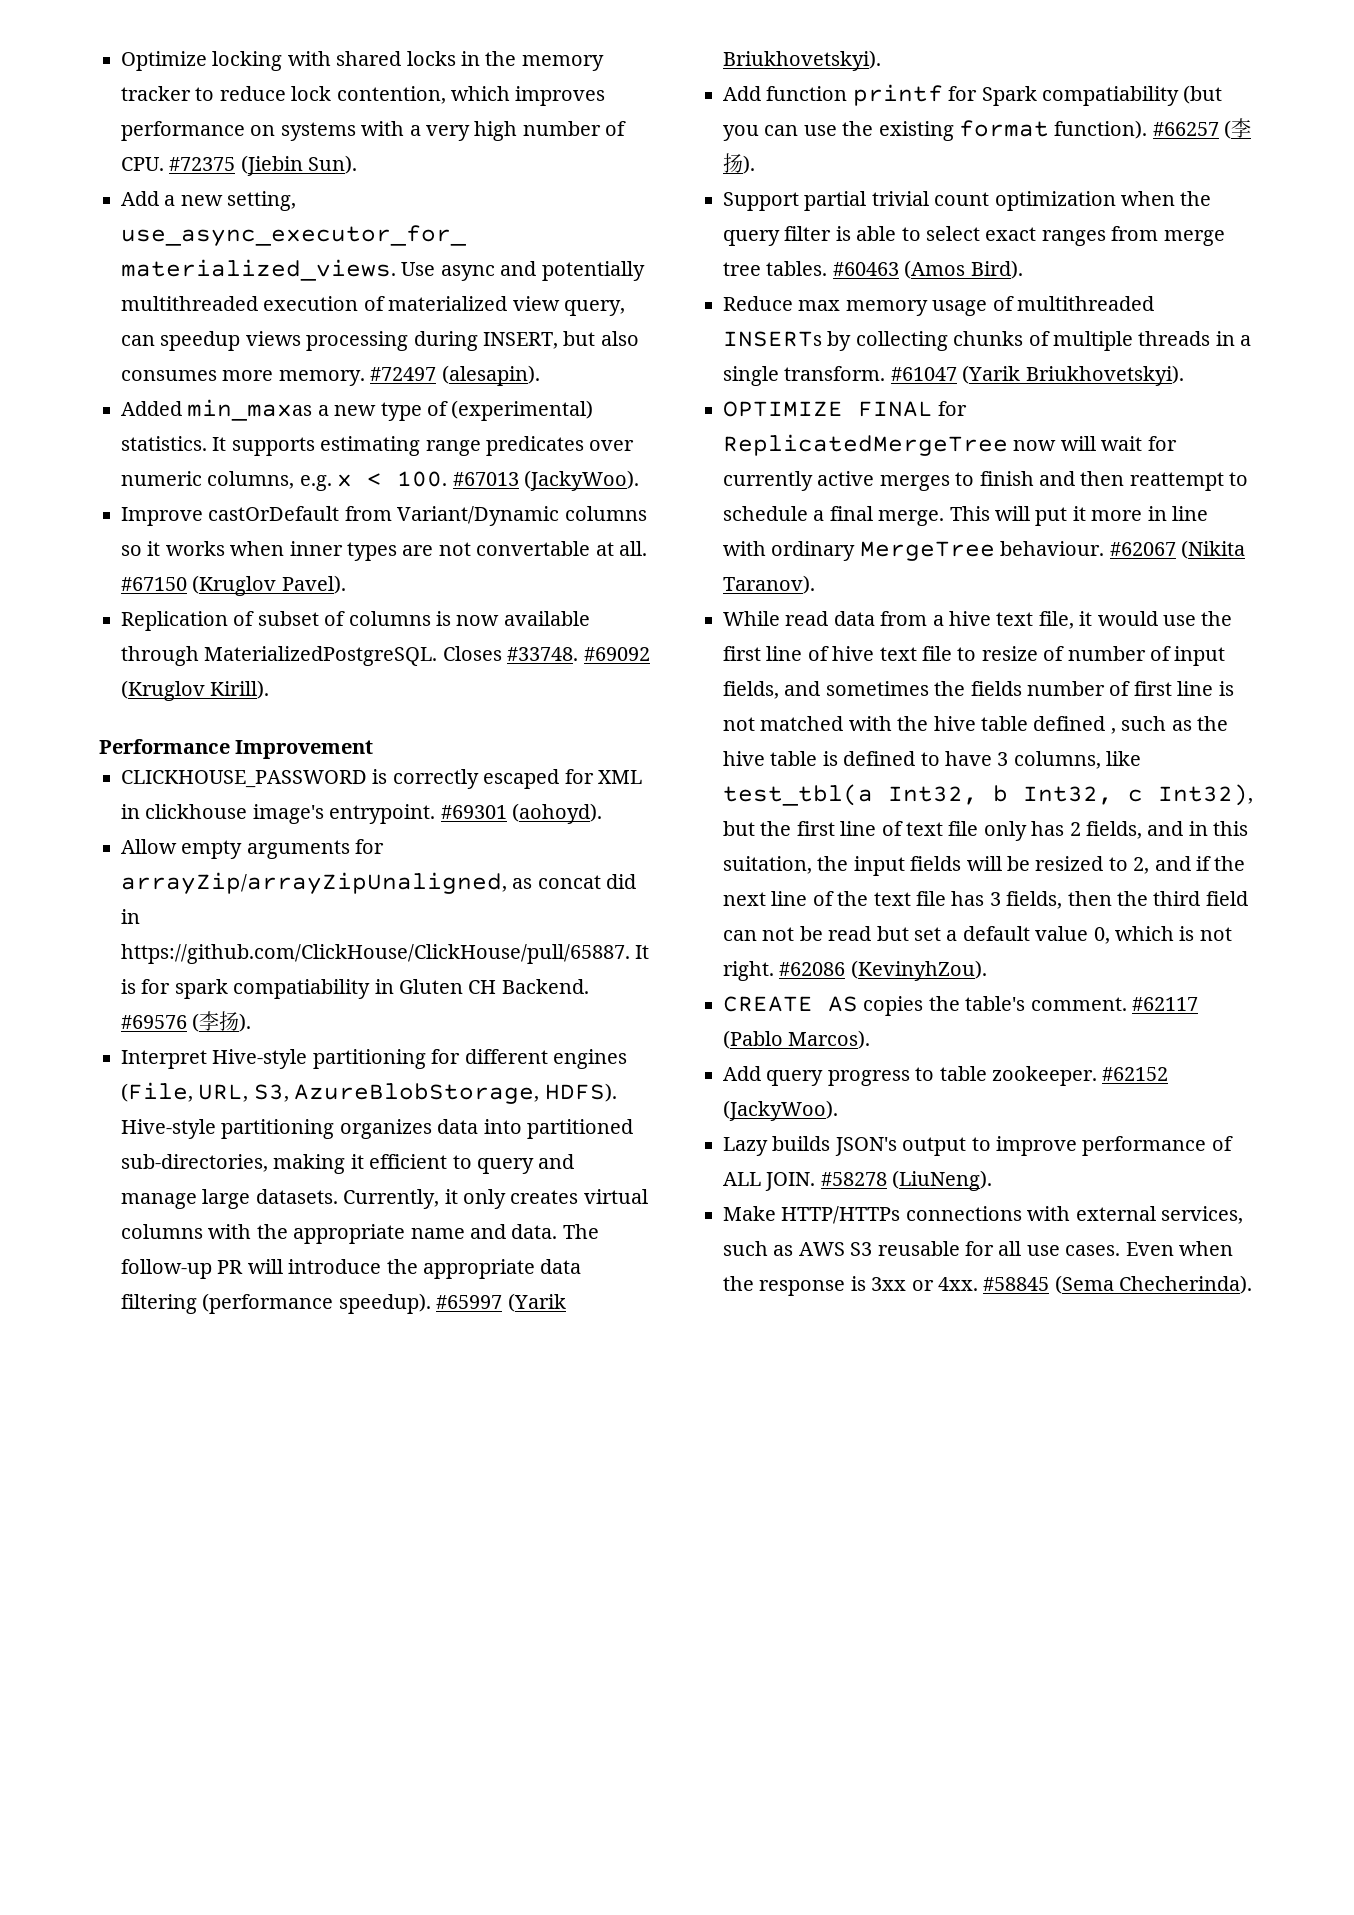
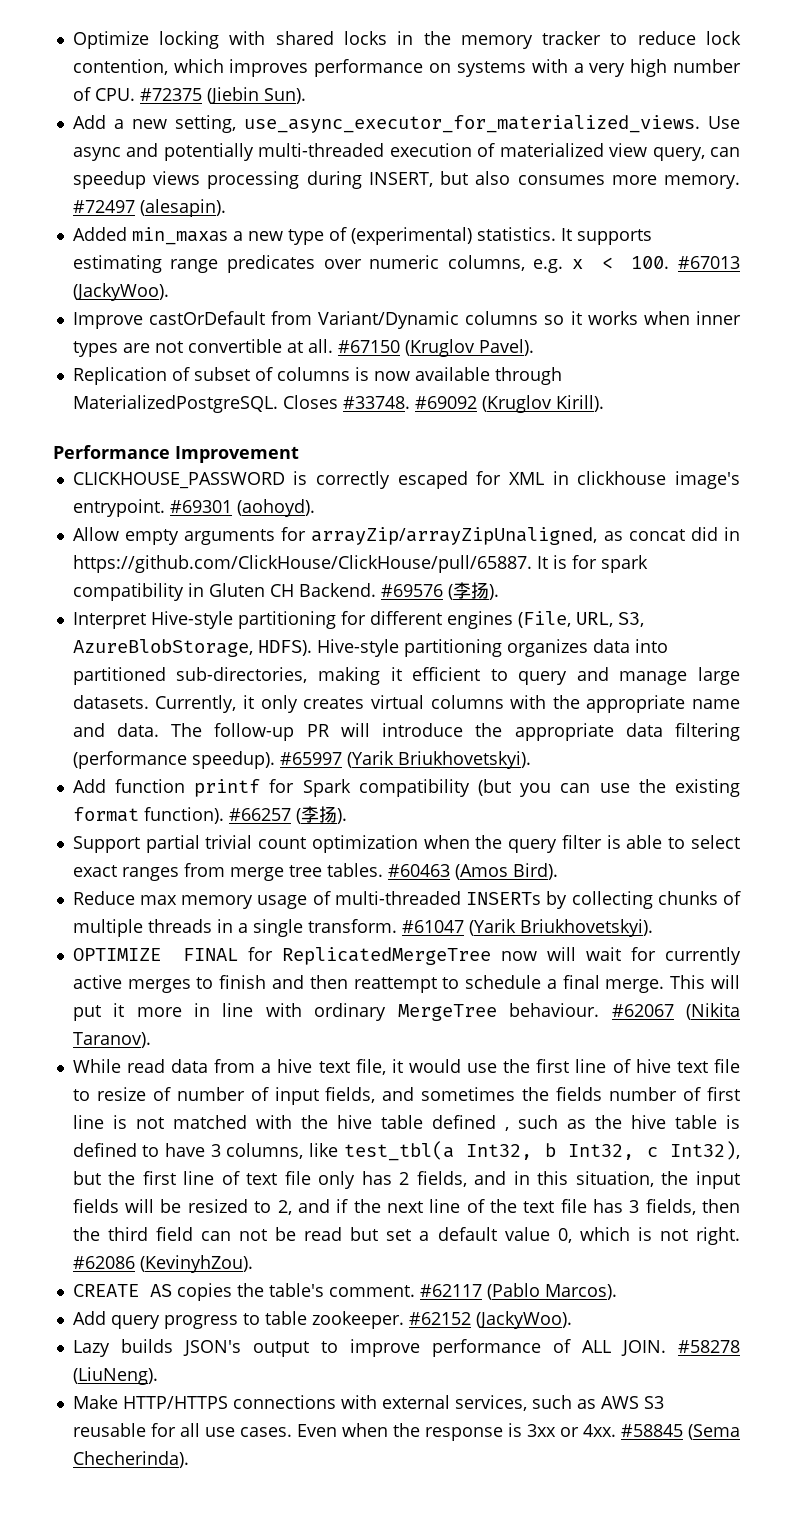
[121,296,258,311] multithreaded -> [258,143,385,157] multi-threaded
[476,541,591,556] convertable -> [187,339,282,353] convertible
[233,979,371,999] compatiability -> [72,583,184,601] compatibility
[1042,86,1179,106] compatiability -> [358,779,470,797] compatibility
[1017,296,1154,311] multithreaded -> [334,891,461,905] multi-threaded
[723,856,812,874] suitation, -> [575,1171,654,1187] situation,
[781,1206,901,1224] HTTP/HTTPs -> [122,1396,228,1409] HTTP/HTTPS

